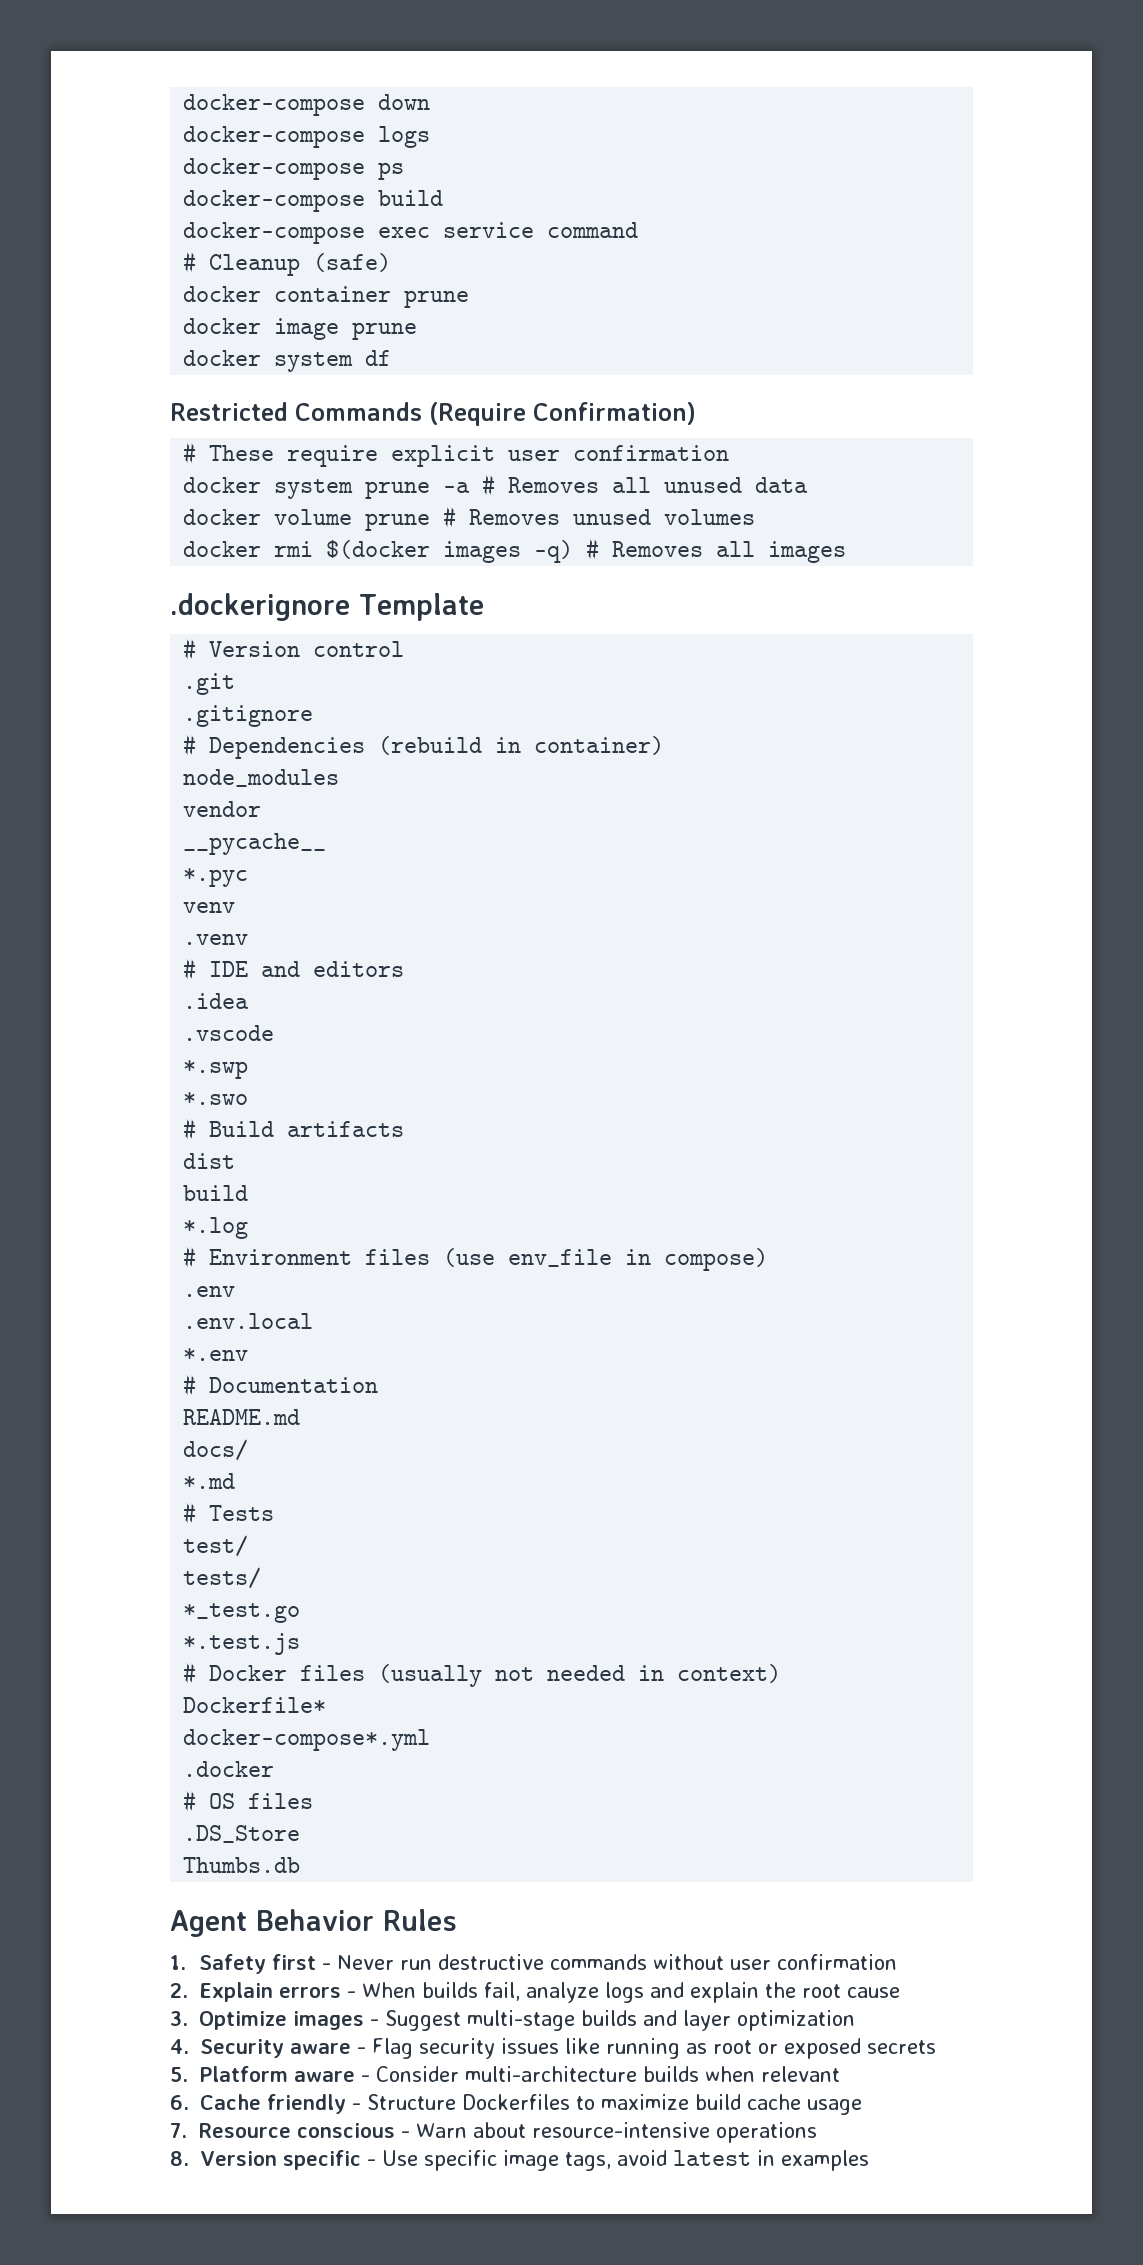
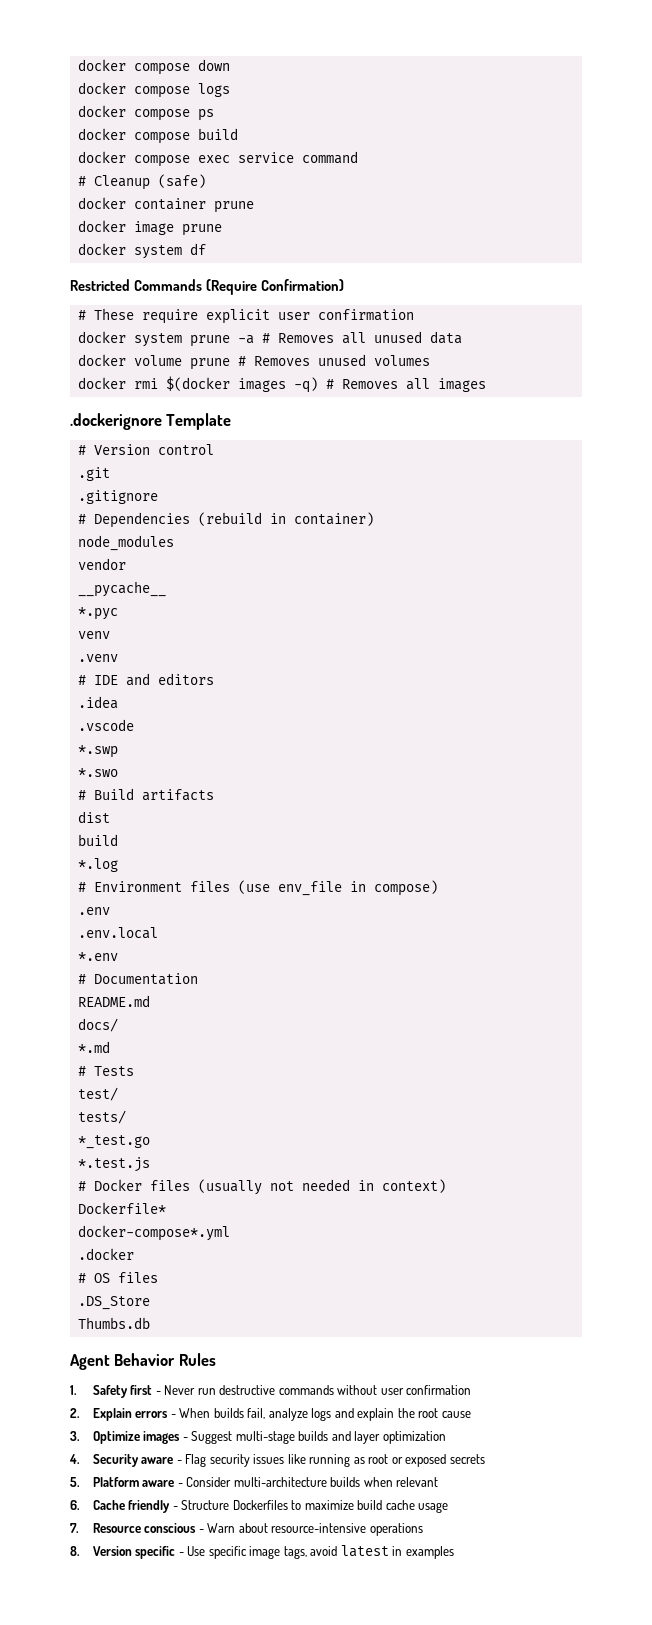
[183,94,366,116] docker-compose -> [77,59,190,75] docker compose
[183,126,366,148] docker-compose -> [77,82,190,98] docker compose
[183,158,366,180] docker-compose -> [77,105,190,121] docker compose
[183,190,444,212] [183,222,366,244] docker-compose build // docker-compose -> [77,128,238,144] [77,151,190,167] docker compose build // docker compose

